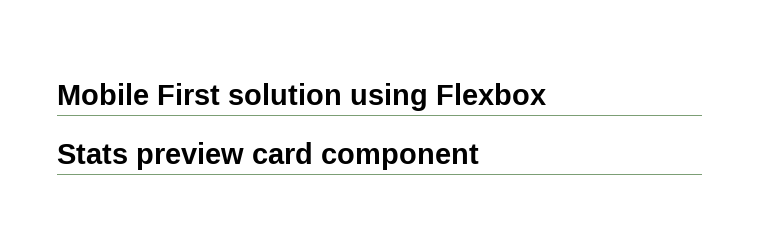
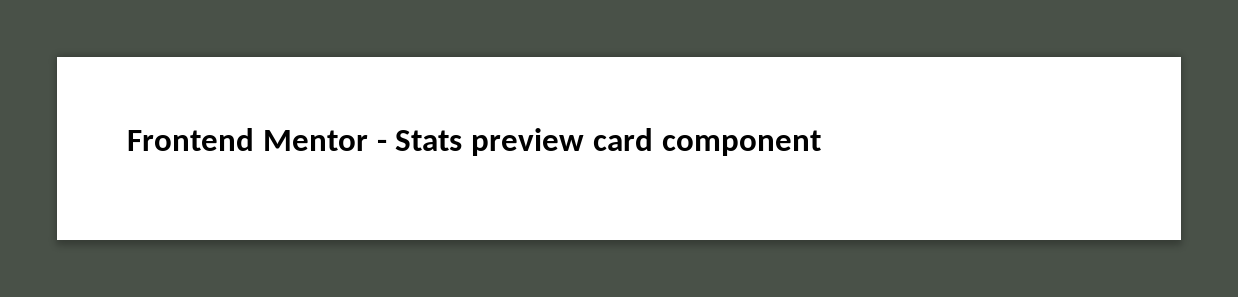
[57,83,546,111] Mobile First solution using Flexbox // -> [127,128,387,151] Frontend Mentor -

